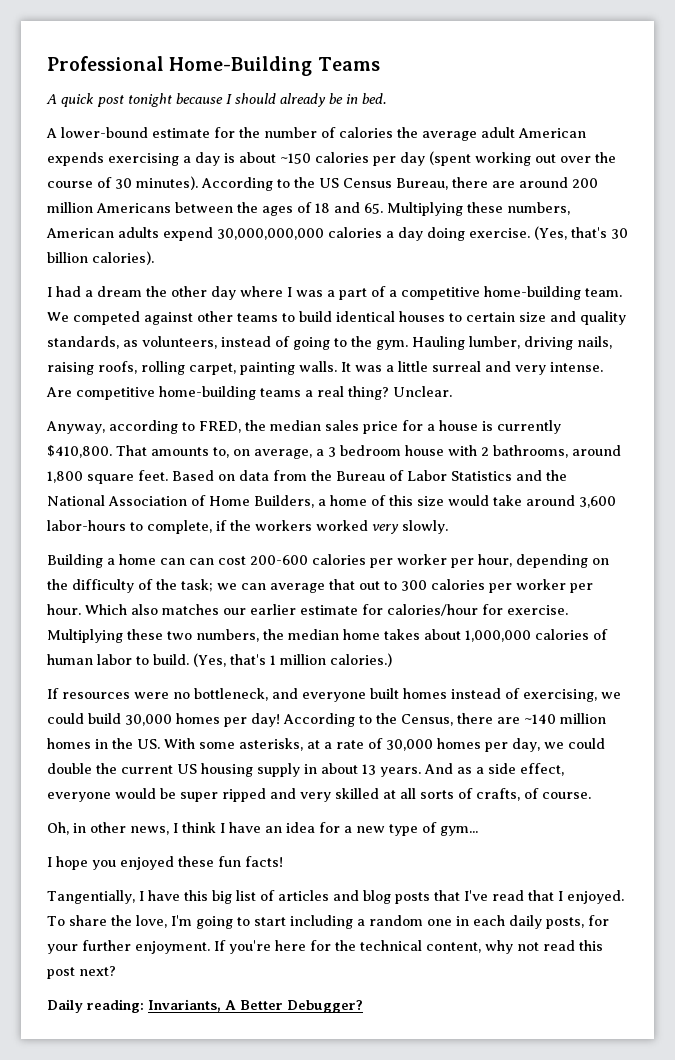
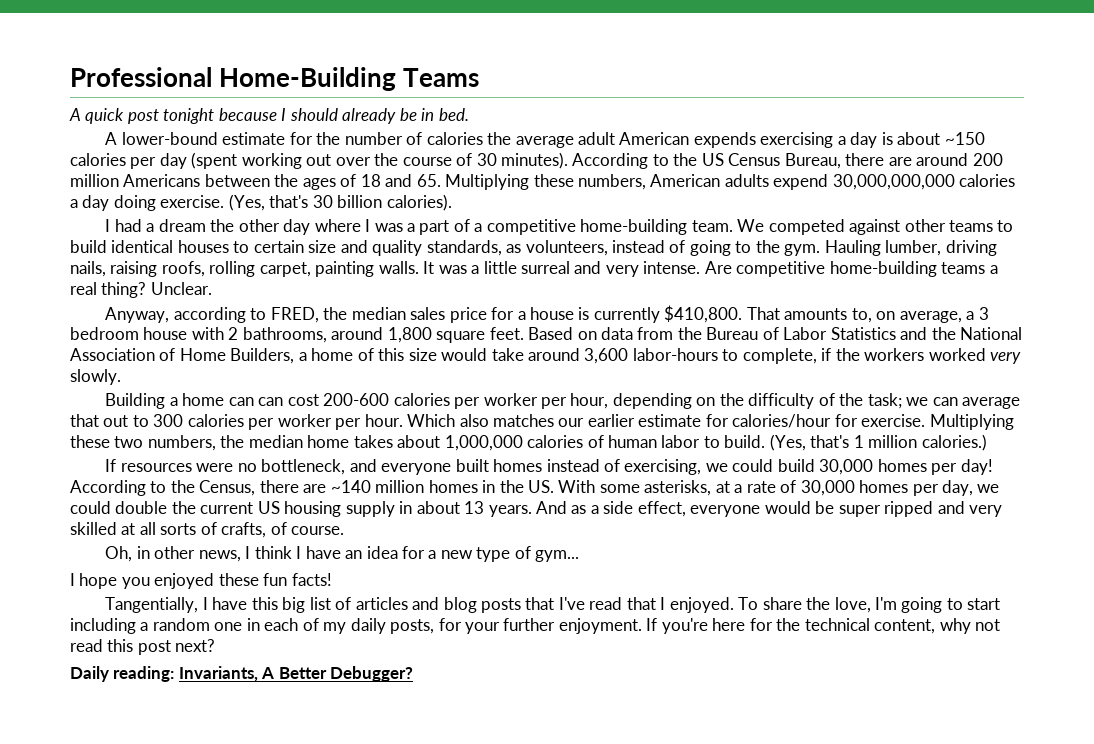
(505, 920) none -> [302,618,347,634] of my

